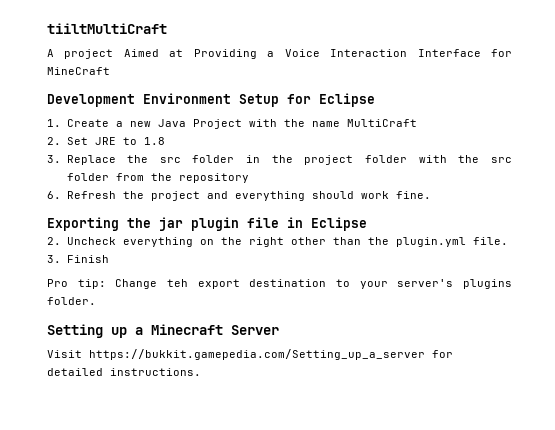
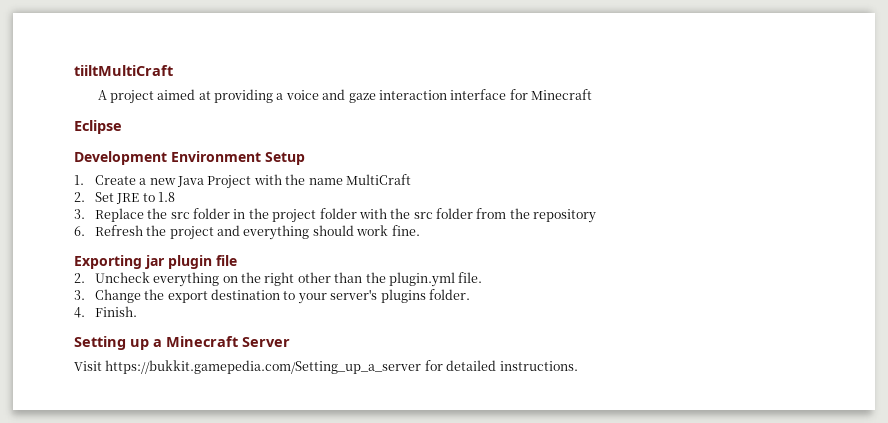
[123,49,512,59] [47,67,110,75] Aimed at Providing a Voice Interaction Interface for MineCraft -> [157,89,592,103] [74,120,122,134] aimed at providing a voice and gaze interaction interface for Minecraft // Eclipse
[287,93,375,107] for Eclipse -> (305, 158) none
[127,218,151,228] the -> (142, 262) none
[287,217,367,231] in Eclipse -> (237, 260) none
[66,255,109,263] [47,279,188,289] Finish // Pro tip: Change teh -> [94,289,165,303] Change the
(96, 301) none -> [74,306,137,318] // 4. Finish.

